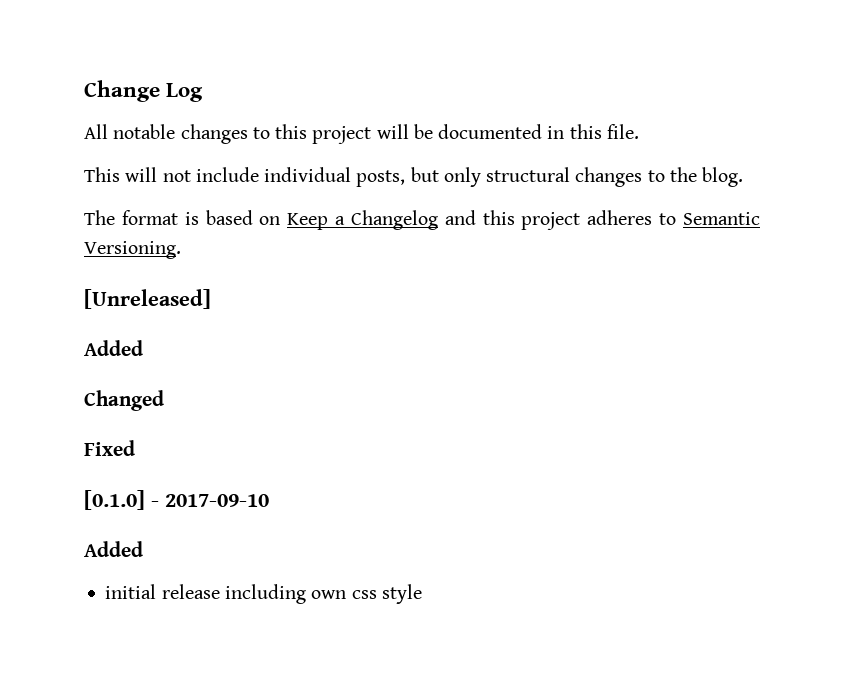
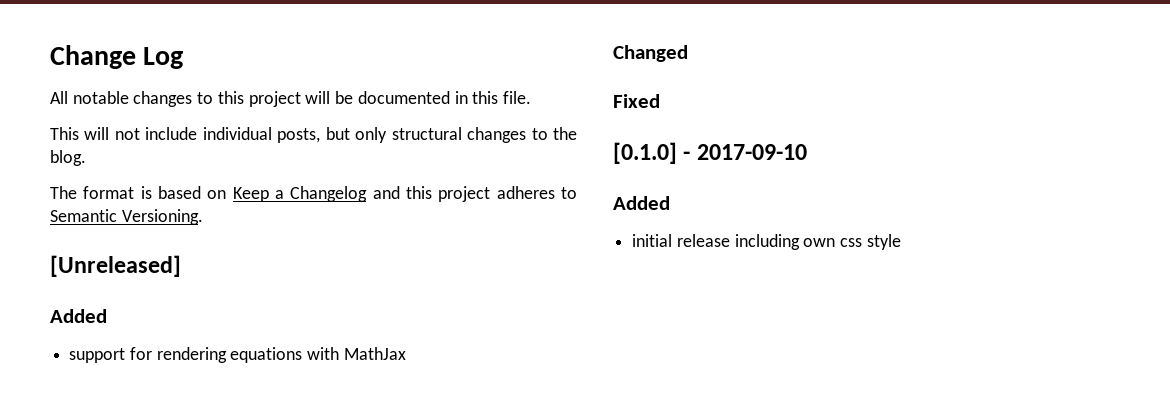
(143, 348) none -> [69,347,406,363] // support for rendering equations with MathJax

